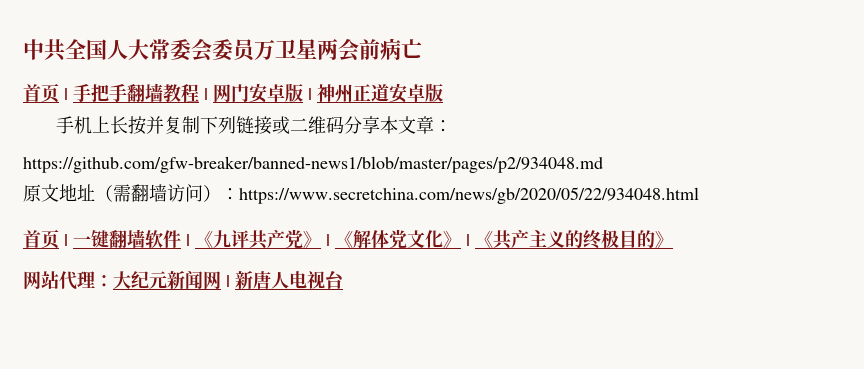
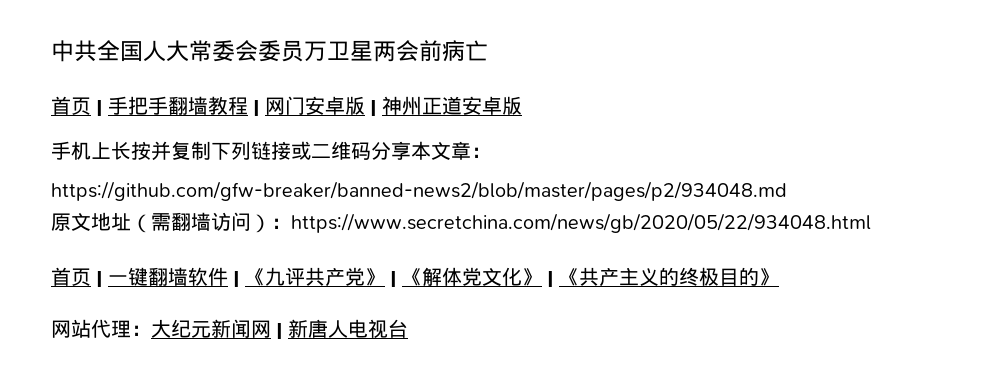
[23,156,603,173] https://github.com/gfw-breaker/banned-news1/blob/master/pages/p2/934048.md -> [51,181,787,201] https://github.com/gfw-breaker/banned-news2/blob/master/pages/p2/934048.md

